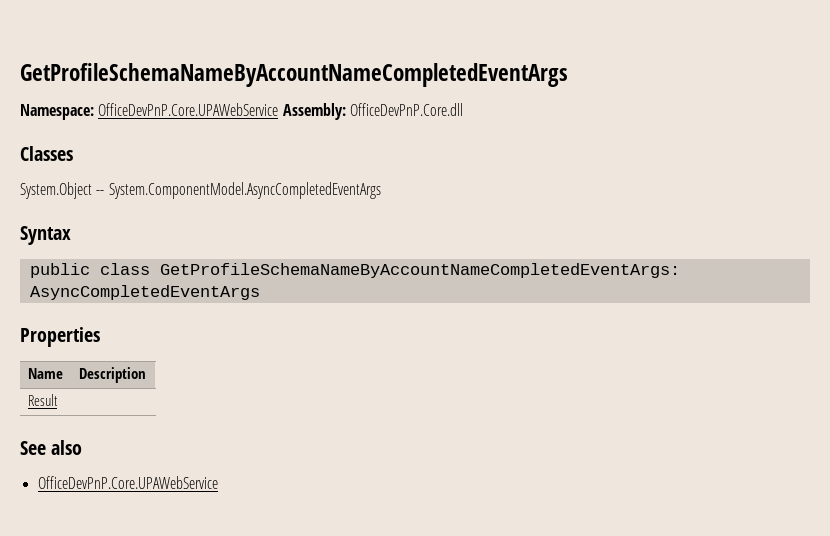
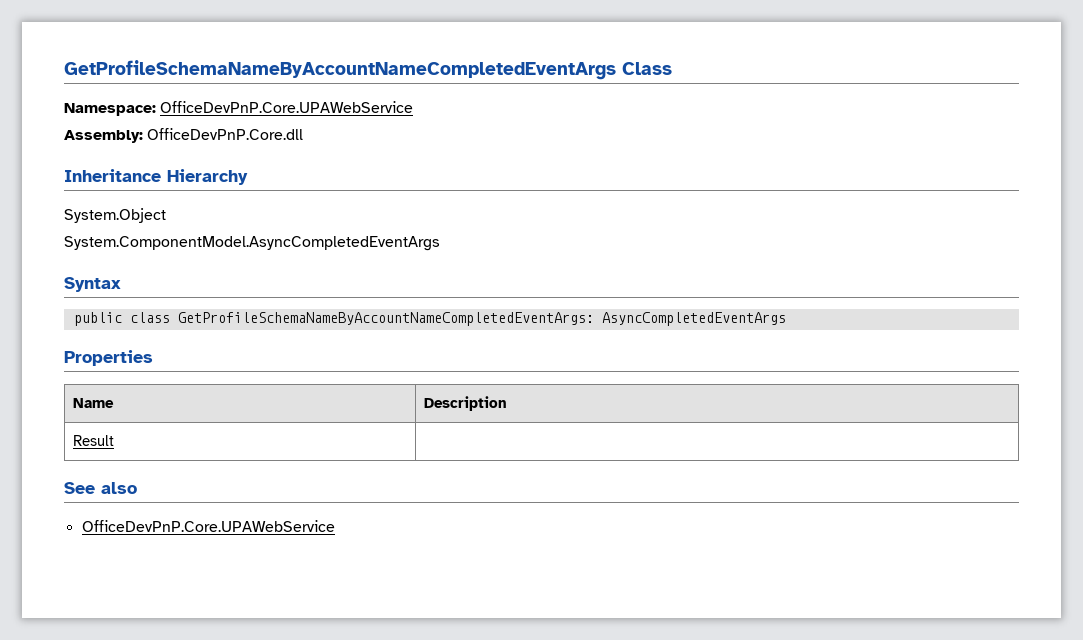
(568, 75) none -> [622,62,672,75] Class
(279, 109) none -> (414, 107) //
[20,146,73,161] Classes -> [64,169,248,185] Inheritance Hierarchy
[96,190,105,195] -- -> (166, 215) //

